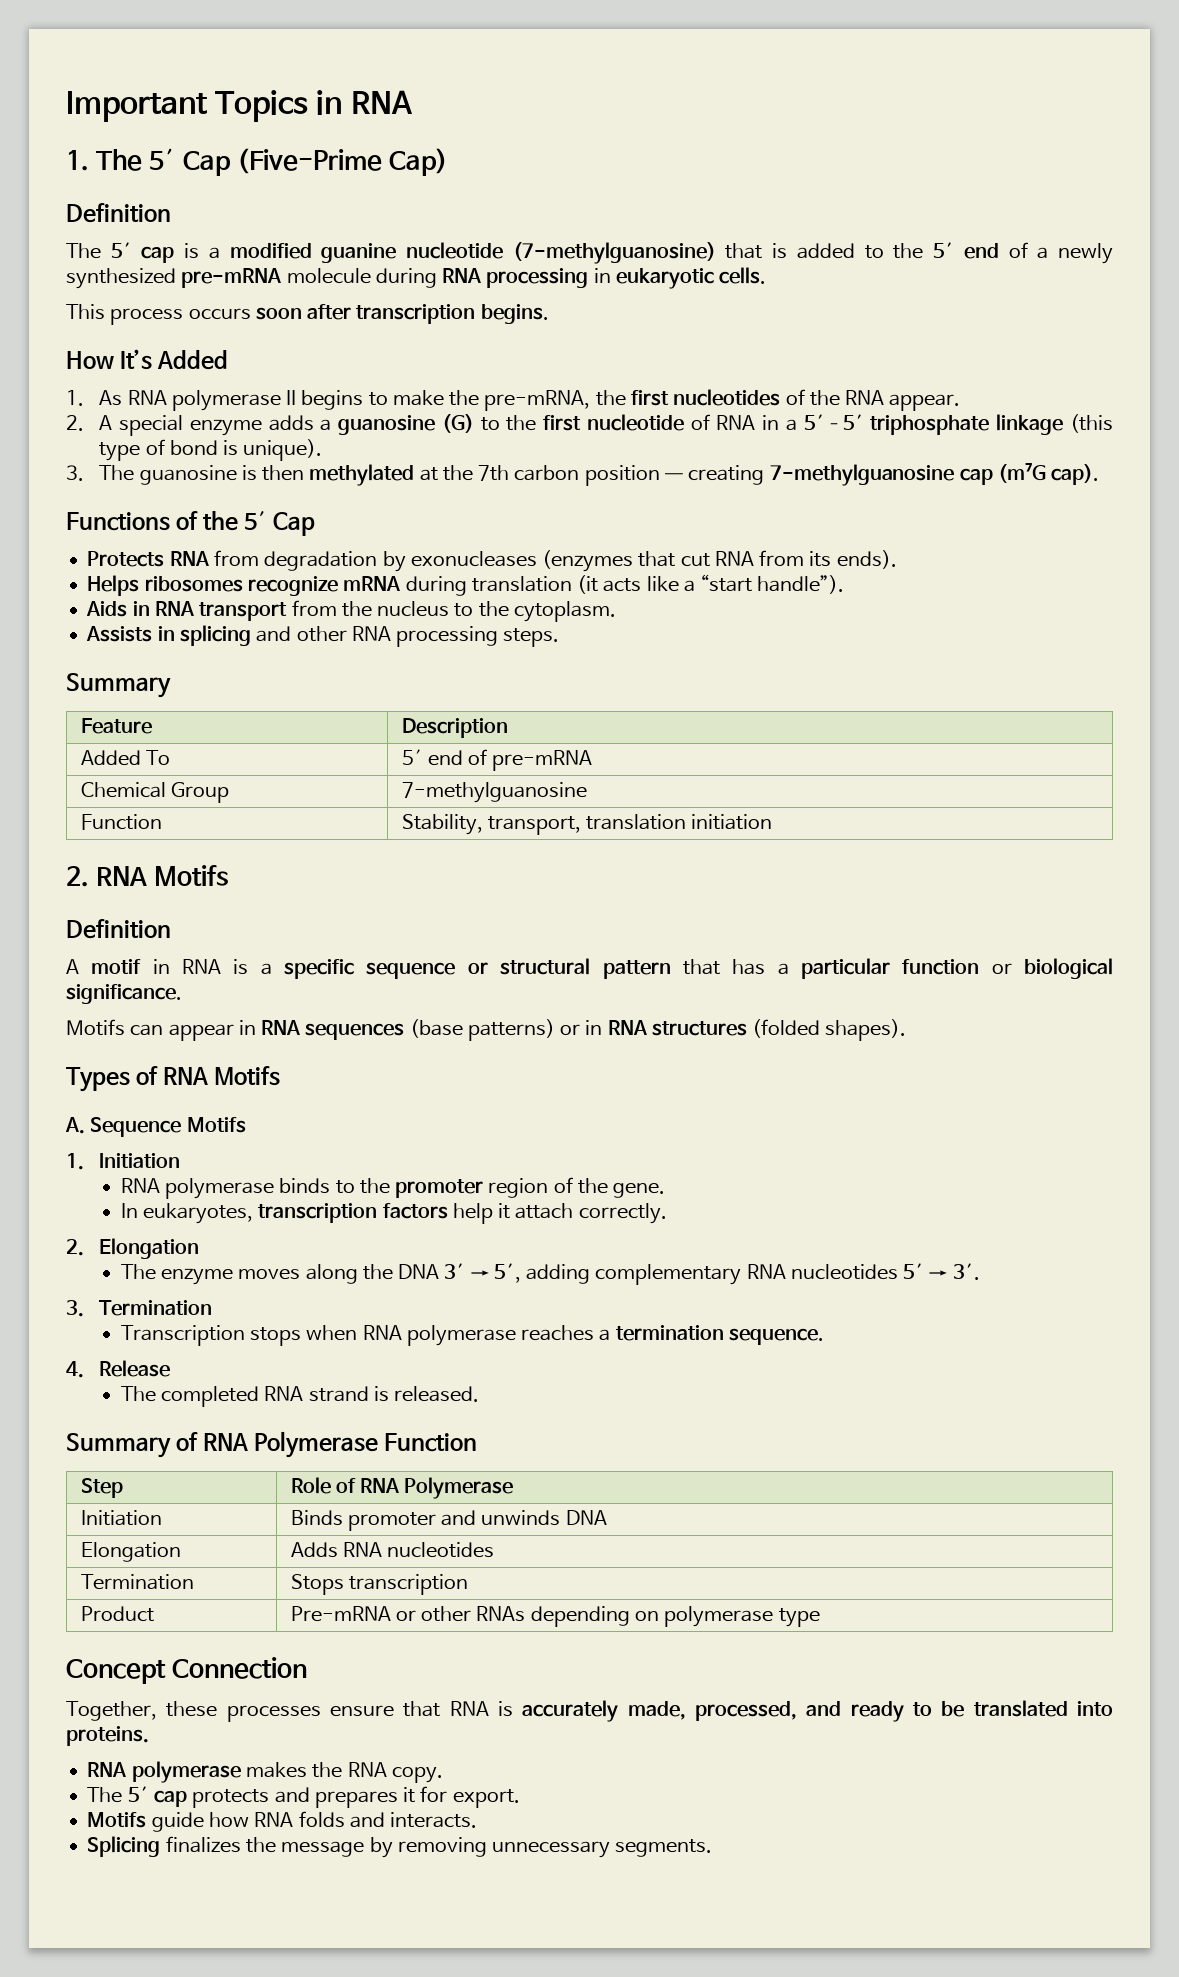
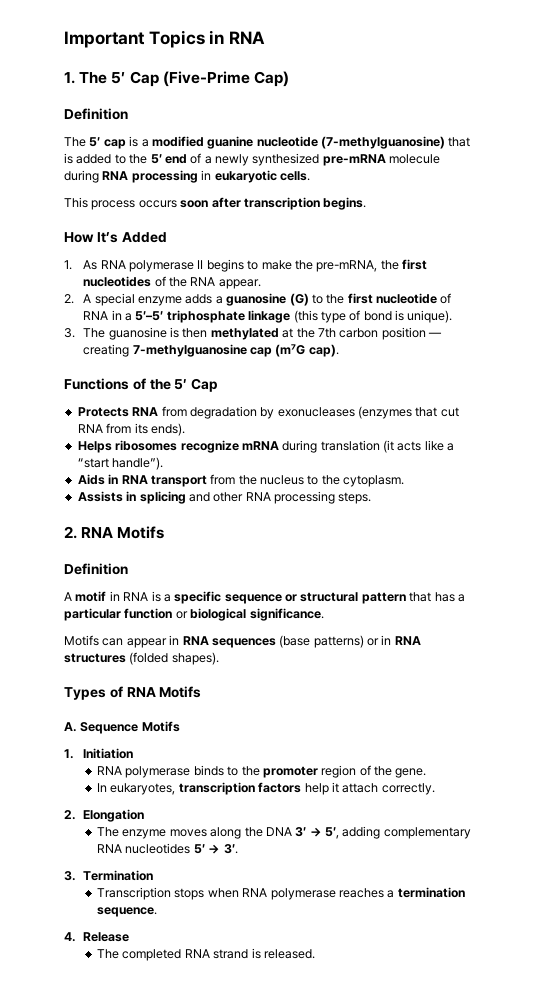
[66,673,171,698] [80,718,152,734] [401,718,508,738] [80,750,170,766] [401,749,593,771] [80,782,229,803] [401,782,587,803] [80,814,162,830] [401,814,773,835] // Summary // Feature | Description // Added To | 5′ end of pre-mRNA // Chemical Group | 7-methylguanosine // Function | Stability, transport, translation initiation -> (372, 498) none
[66,1431,478,1458] [80,1478,123,1498] [290,1477,514,1499] [80,1510,162,1526] [290,1510,607,1531] [80,1542,181,1562] [290,1542,495,1558] [80,1574,194,1590] [290,1574,468,1595] [80,1606,154,1622] [290,1606,820,1627] [66,1657,308,1684] [66,1700,1113,1722] [66,1726,149,1746] [87,1761,443,1783] [87,1786,520,1808] [87,1811,478,1832] [87,1836,713,1858] // Summary of RNA Polymerase Function // Step | Role of RNA Polymerase // Initiation | Binds promoter and unwinds DNA // Elongation | Adds RNA nucleotides // Termination | Stops transcription // Product | Pre-mRNA or other RNAs depending on polymerase type // Concept Connection // Together, these processes ensure that RNA is accurately made, processed, and ready to be translated into proteins. // RNA polymerase makes the RNA copy. // The 5′ cap protects and prepares it for export. // Motifs guide how RNA folds and interacts. // Splicing finalizes the message by removing unnecessary segments. -> (315, 954) none

